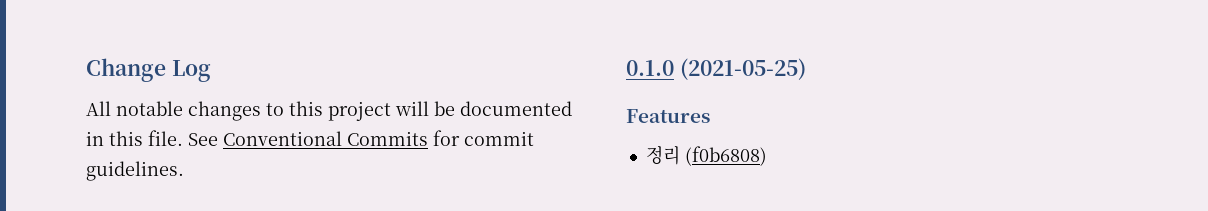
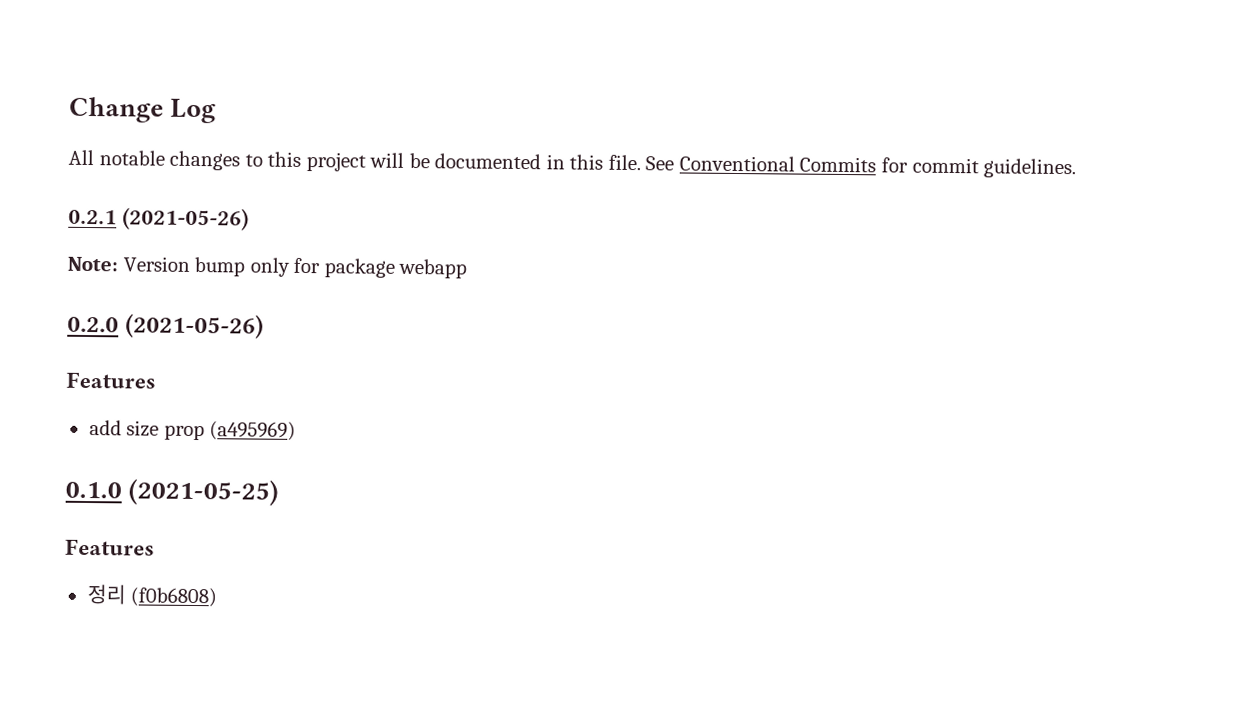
(184, 171) none -> [68,207,250,231] [67,256,468,279] [67,313,264,339] [66,371,156,389] [88,420,297,441] // 0.2.1 (2021-05-26) // Note: Version bump only for package webapp // 0.2.0 (2021-05-26) // Features // add size prop (a495969)

